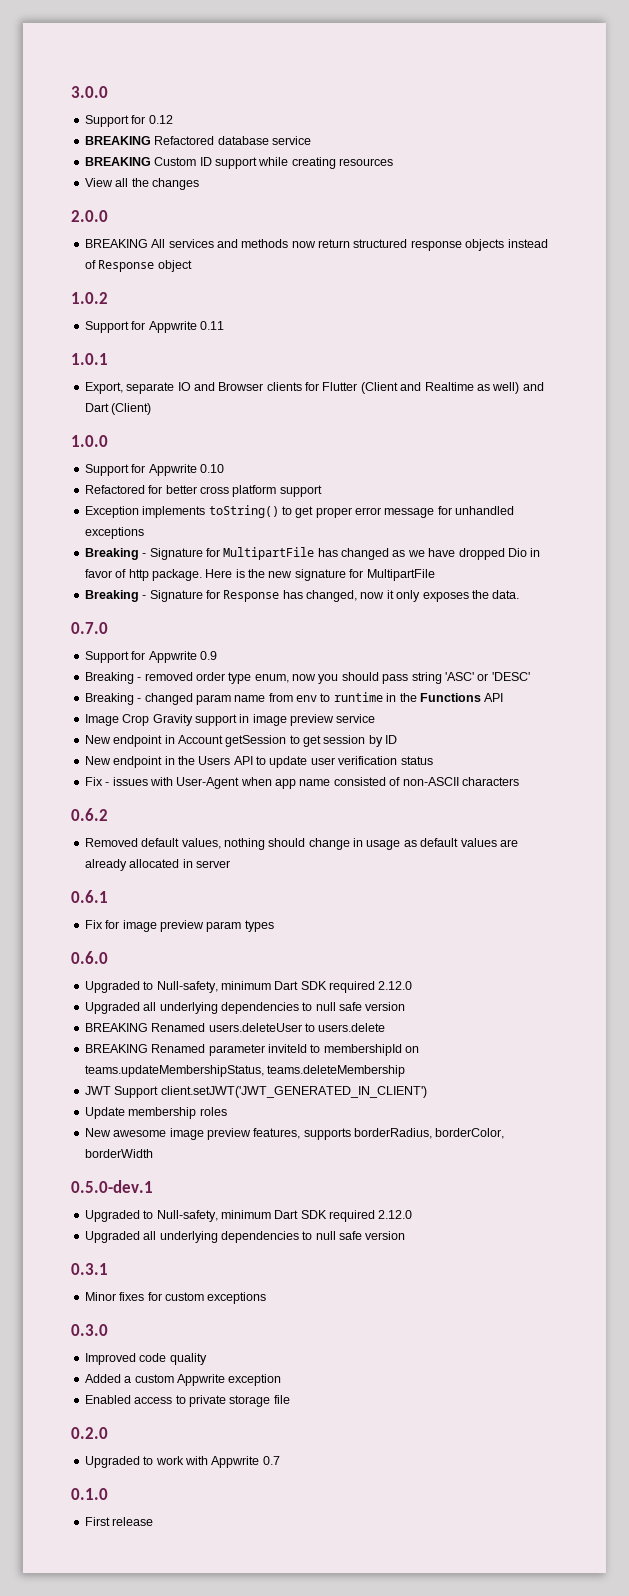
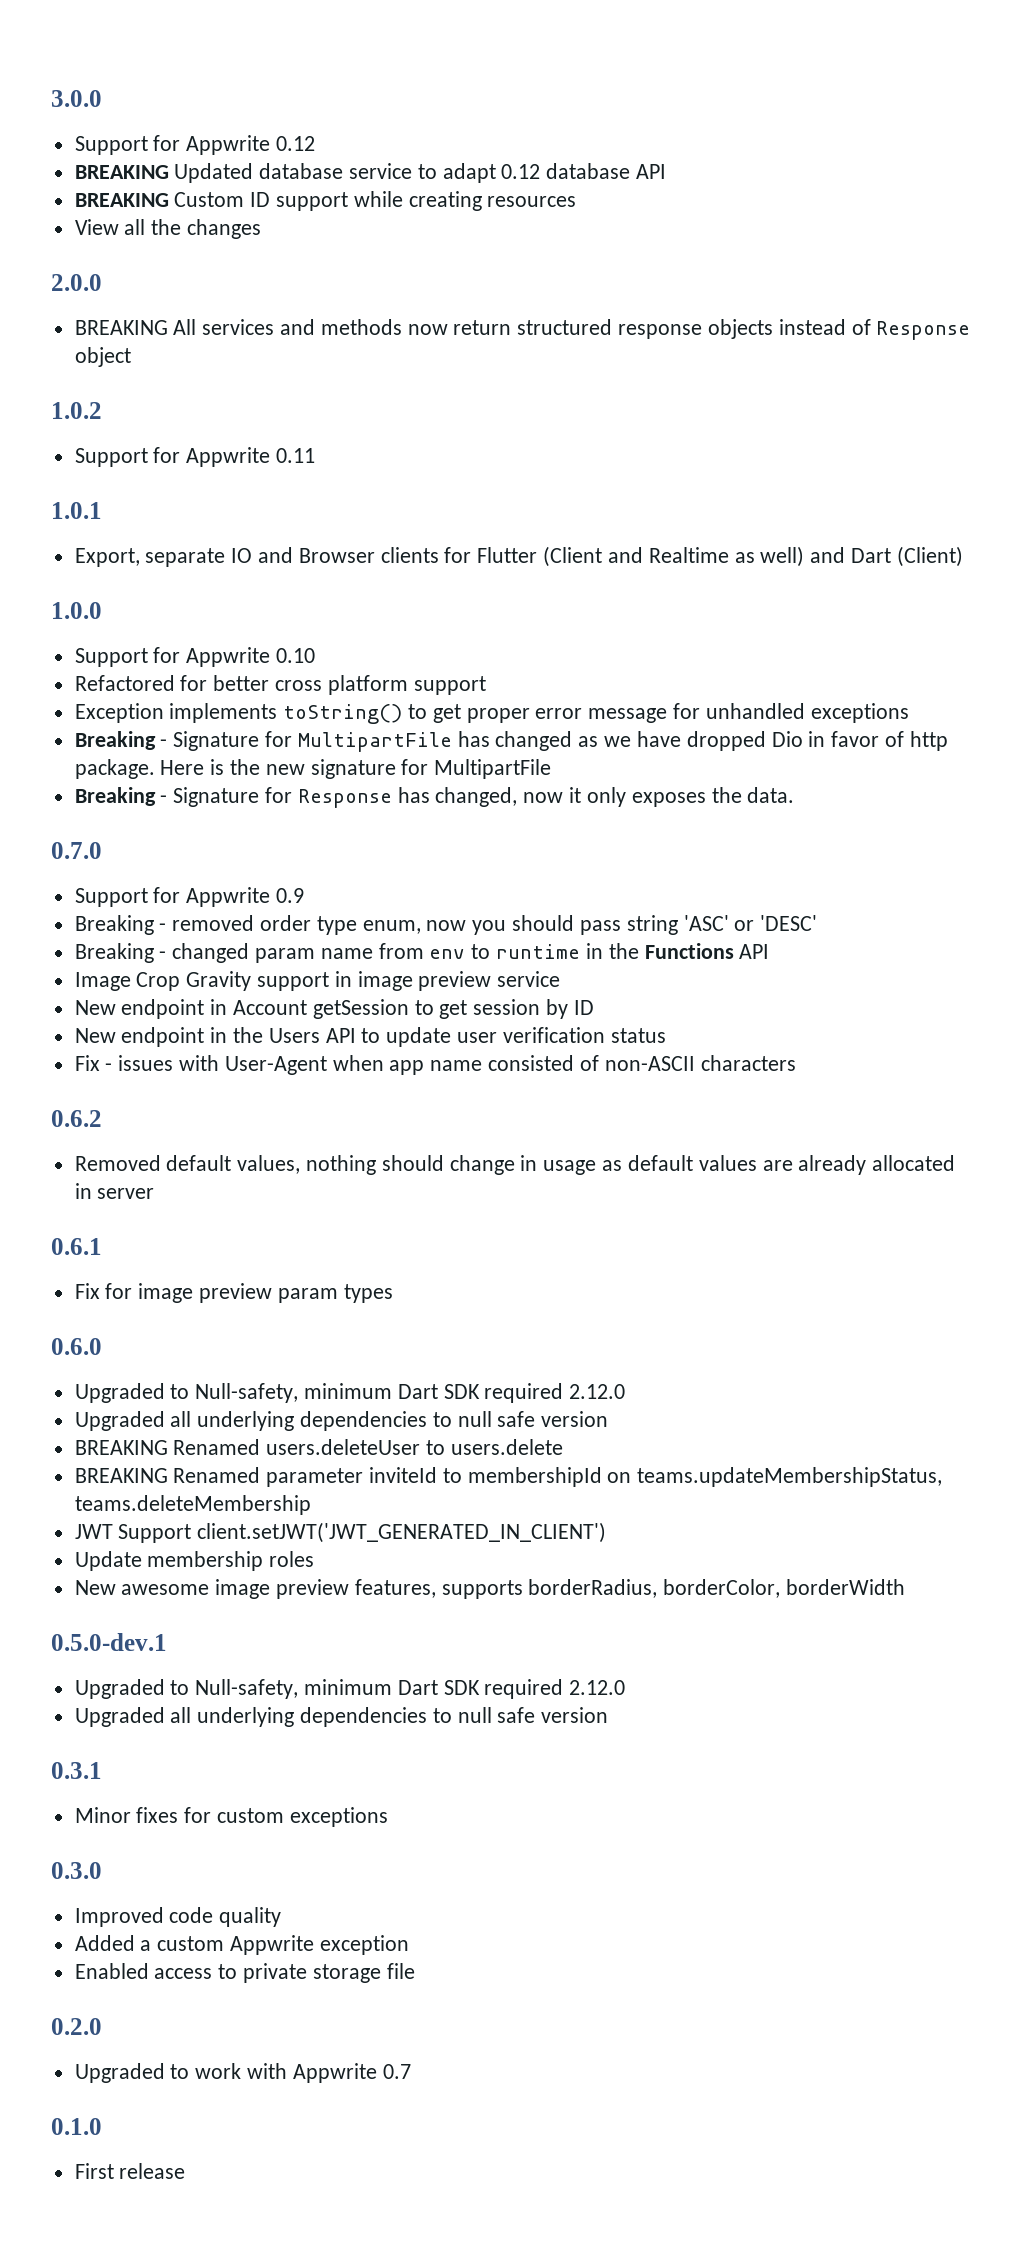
(146, 119) none -> [186,135,271,155] Appwrite
[154,136,215,145] Refactored -> [174,163,254,183] Updated
(311, 140) none -> [417,163,667,183] to adapt 0.12 database API

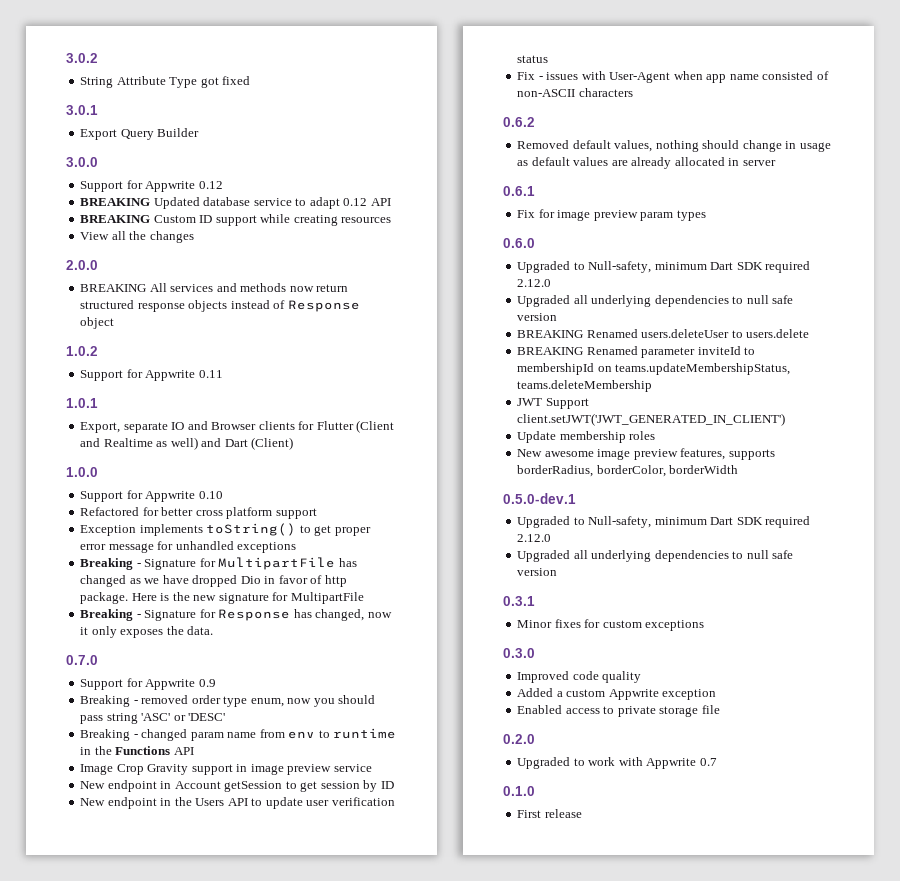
(51, 98) none -> [66,53,98,63] [80,76,251,88] [66,105,98,115] [80,128,200,140] 3.0.2 // String Attribute Type got fixed // 3.0.1 // Export Query Builder //
[546,163,631,179] database -> (368, 202) none

